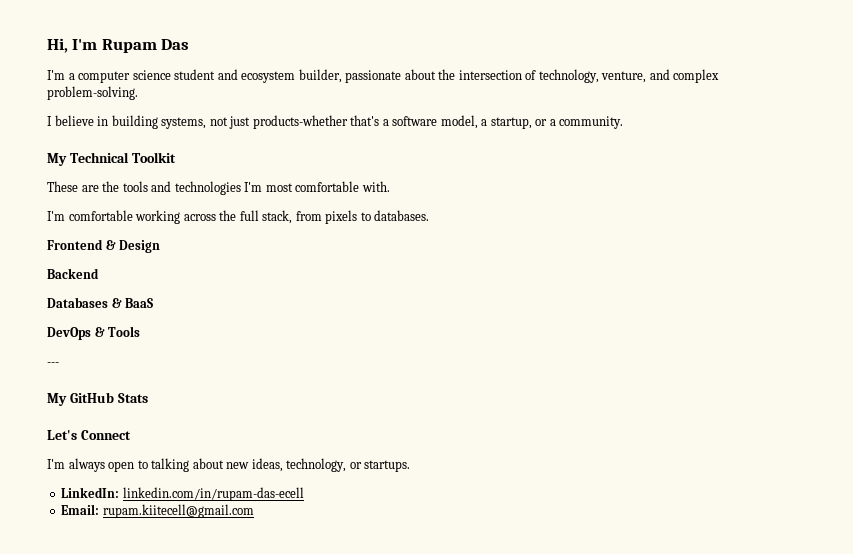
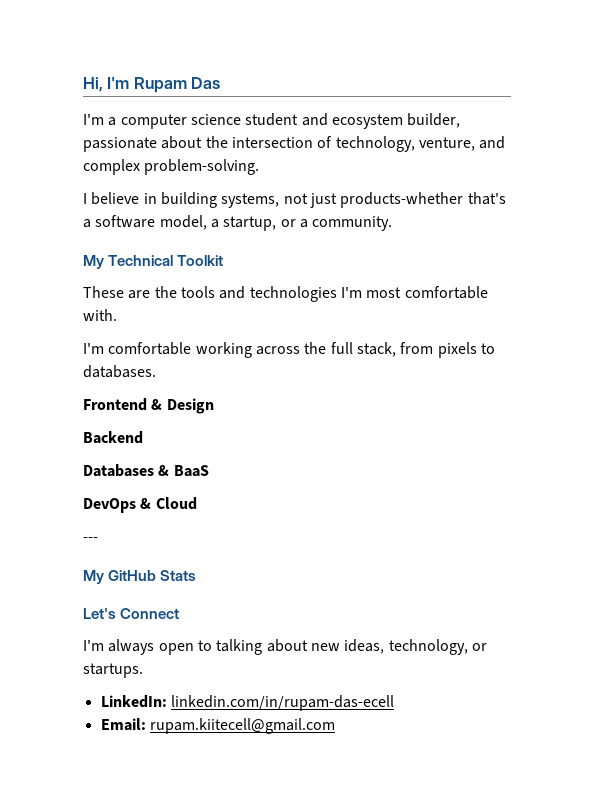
[108,326,141,337] Tools -> [155,497,197,510] Cloud

